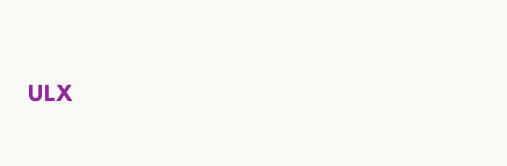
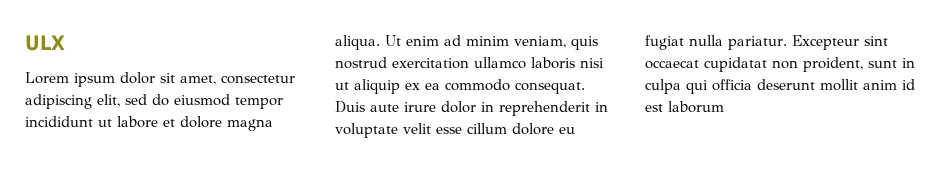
(73, 93) none -> [25,72,295,87] [25,94,283,109] [25,116,273,131] [335,35,598,50] [335,57,604,69] [335,79,585,94] [335,101,608,116] [335,123,575,138] [645,35,888,50] [645,57,915,72] [645,79,915,94] [645,101,724,113] // Lorem ipsum dolor sit amet, consectetur adipiscing elit, sed do eiusmod tempor incididunt ut labore et dolore magna aliqua. Ut enim ad minim veniam, quis nostrud exercitation ullamco laboris nisi ut aliquip ex ea commodo consequat. Duis aute irure dolor in reprehenderit in voluptate velit esse cillum dolore eu fugiat nulla pariatur. Excepteur sint occaecat cupidatat non proident, sunt in culpa qui officia deserunt mollit anim id est laborum

